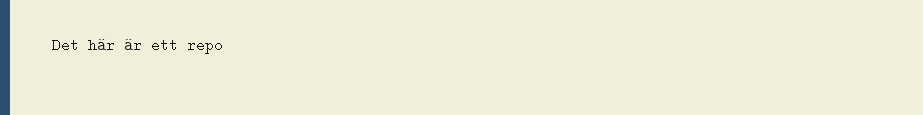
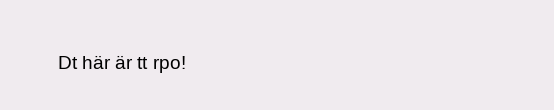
[52,38,79,52] Det -> [58,56,78,69] Dt
[151,38,223,54] ett repo -> [137,56,186,73] tt rpo!

